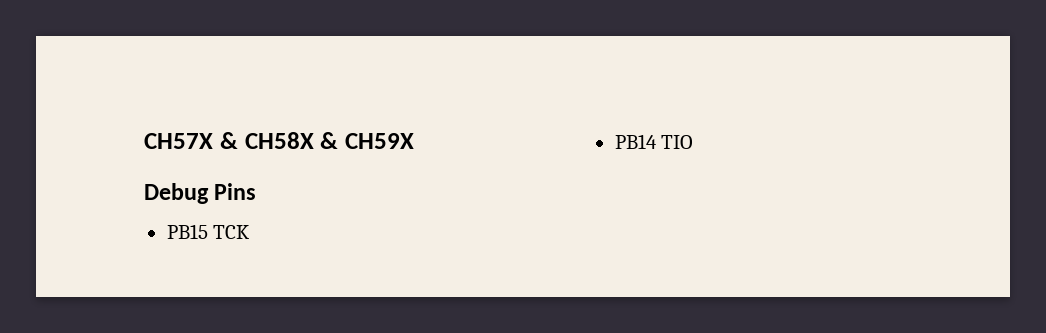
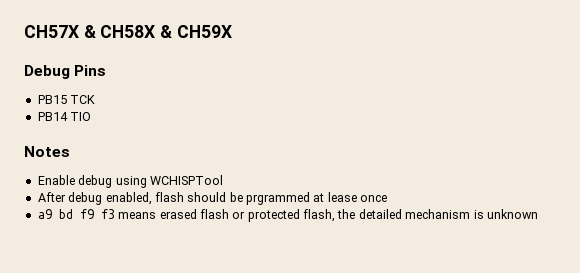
(694, 142) none -> [24,146,70,157] [37,175,223,188] [37,192,388,205] [37,209,538,222] // Notes // Enable debug using WCHISPTool // After debug enabled, flash should be prgrammed at lease once // a9 bd f9 f3 means erased flash or protected flash, the detailed mechanism is unknown

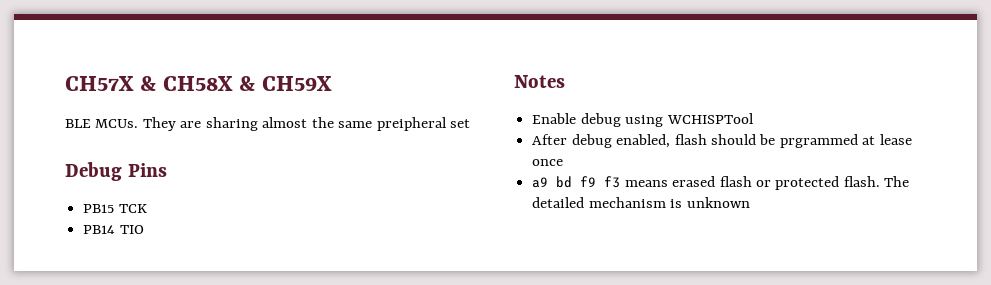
(232, 31) none -> [65,117,471,131] // BLE MCUs. They are sharing almost the same preipheral set
[303,209,356,222] flash, the -> [843,176,910,187] flash. The

